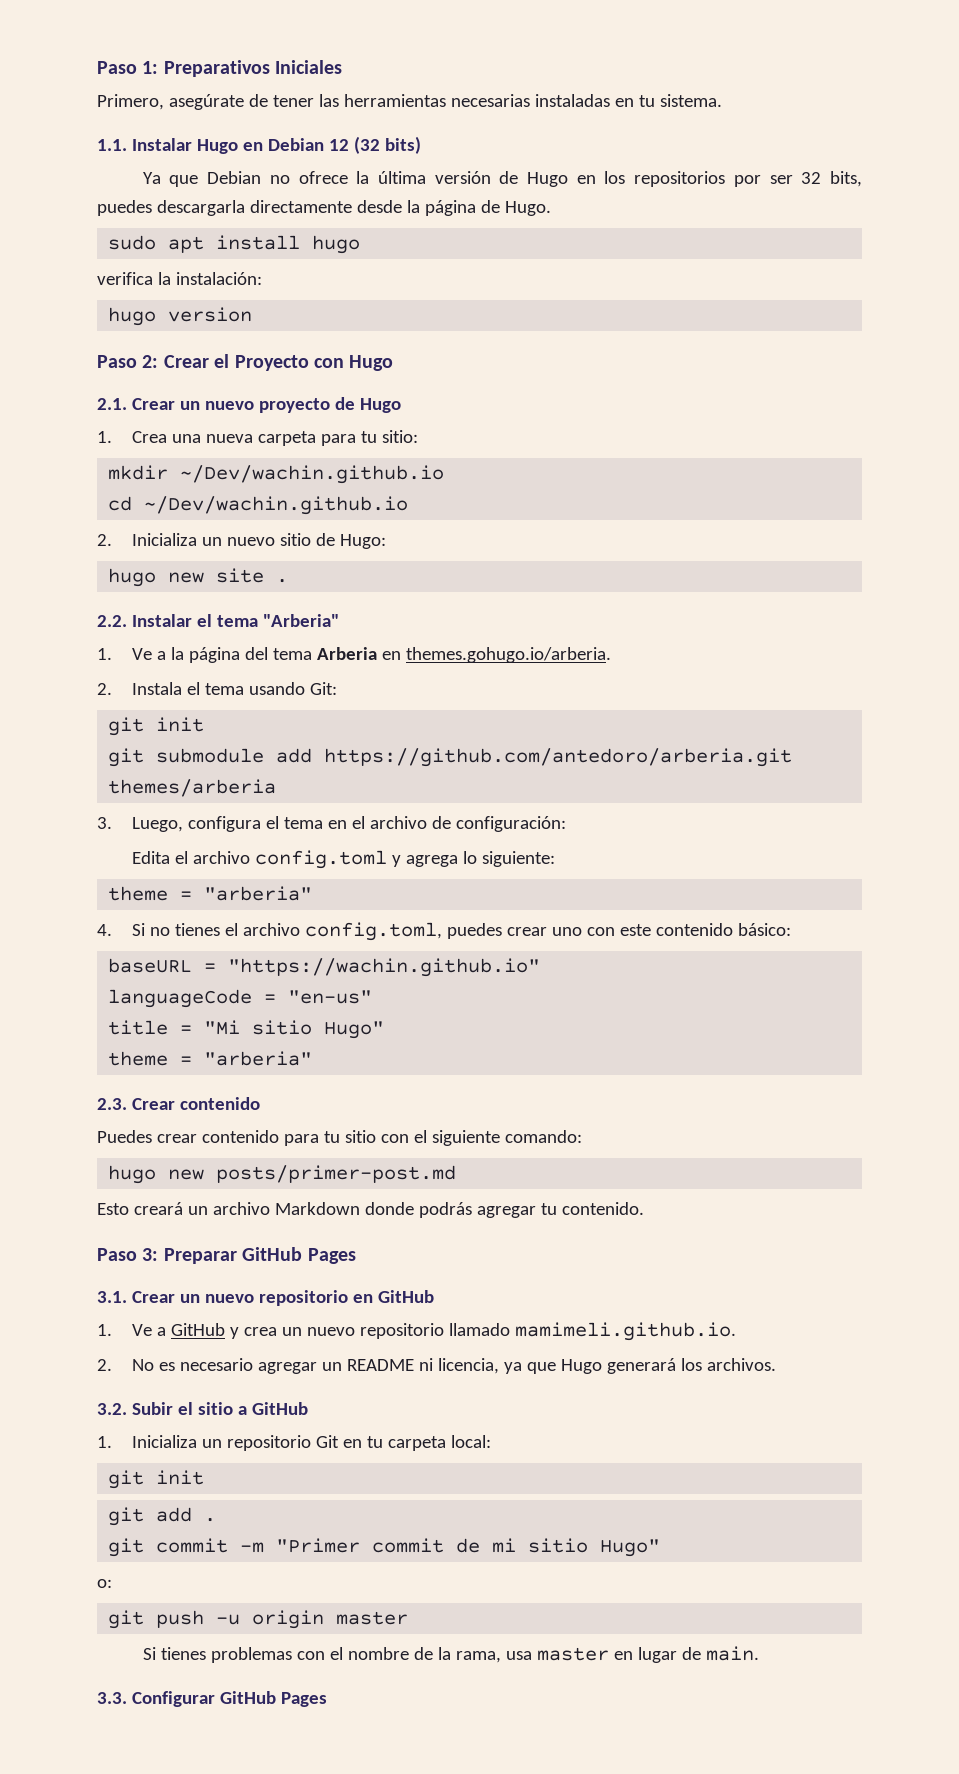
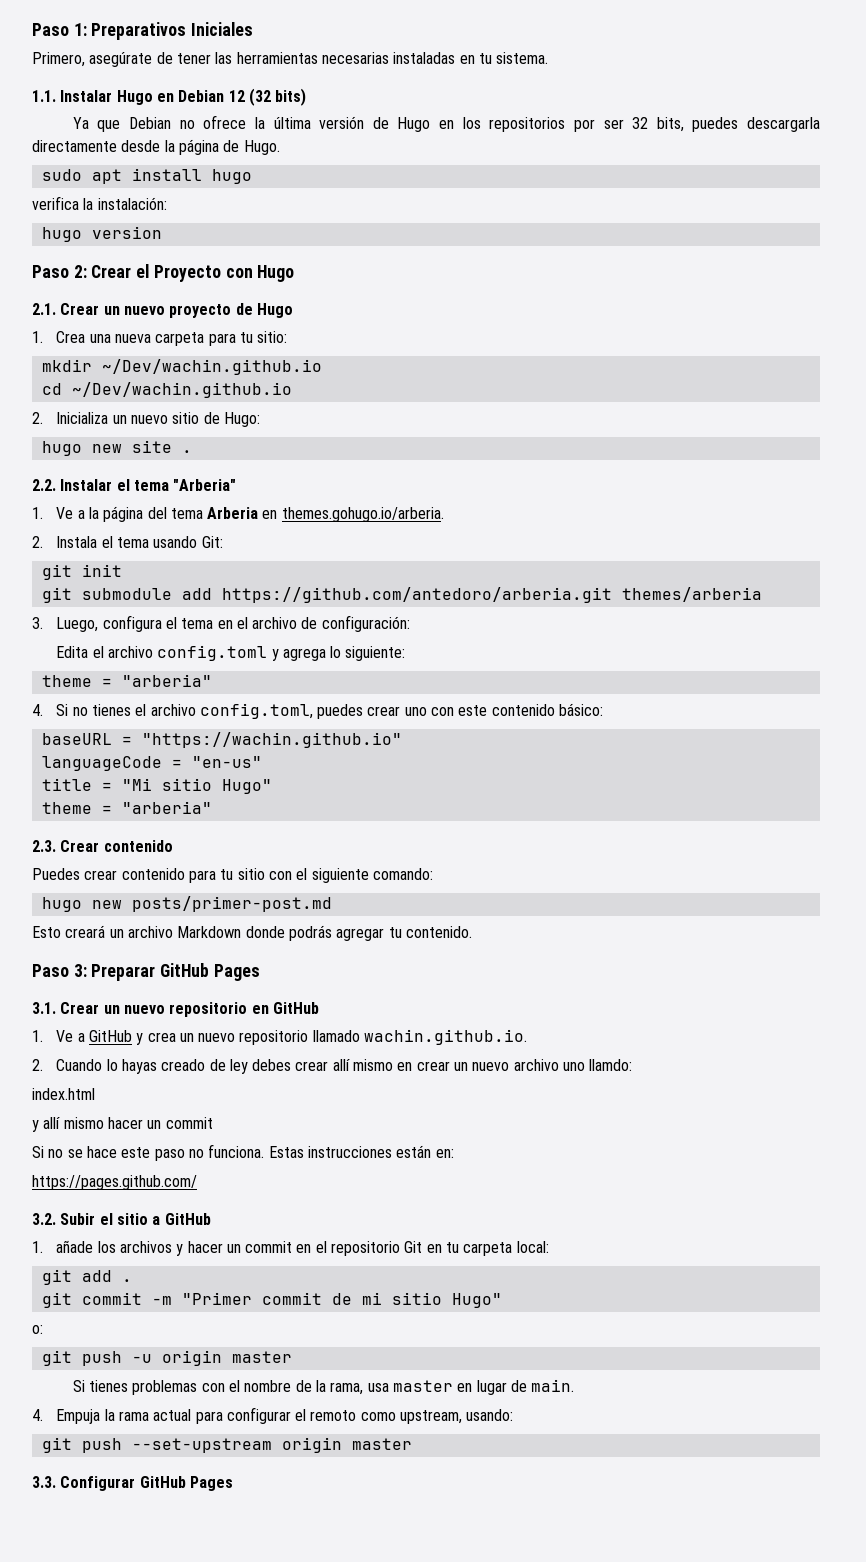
[515,1322,737,1341] [97,1358,777,1374] mamimeli.github.io. // 2. No es necesario agregar un README ni licencia, ya que Hugo generará los archivos. -> [364,1029,528,1045] [32,1059,633,1074] [32,1088,95,1100] [32,1117,213,1132] [32,1144,454,1161] [32,1175,197,1190] wachin.github.io. // 2. Cuando lo hayas creado de ley debes crear allí mismo en crear un nuevo archivo uno llamdo: // index.html // y allí mismo hacer un commit // Si no se hace este paso no funciona. Estas instrucciones están en: // https://pages.github.com/
[132,1435,223,1448] Inicializa un -> [56,1240,327,1256] añade los archivos y hacer un commit en el
[108,1470,205,1489] // git init -> (549, 1247) none
(759, 1653) none -> [32,1407,514,1424] [41,1437,412,1453] // 4. Empuja la rama actual para configurar el remoto como upstream, usando: // git push --set-upstream origin master

